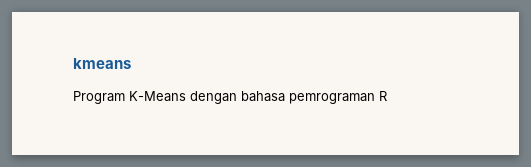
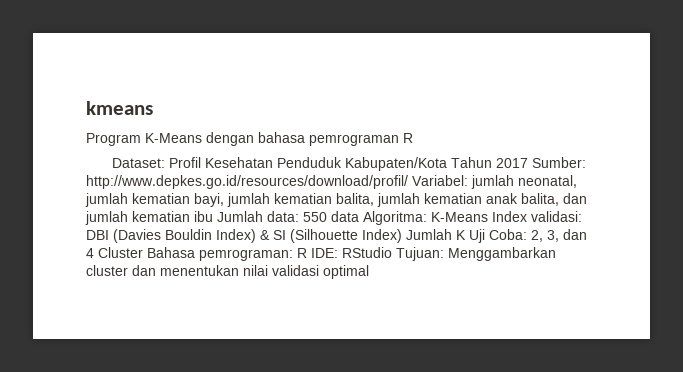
(387, 96) none -> [111,157,586,171] [86,175,577,189] [85,193,587,207] [85,211,582,225] [86,229,587,243] [86,247,556,261] [86,265,369,279] // Dataset: Profil Kesehatan Penduduk Kabupaten/Kota Tahun 2017 Sumber: http://www.depkes.go.id/resources/download/profil/ Variabel: jumlah neonatal, jumlah kematian bayi, jumlah kematian balita, jumlah kematian anak balita, dan jumlah kematian ibu Jumlah data: 550 data Algoritma: K-Means Index validasi: DBI (Davies Bouldin Index) & SI (Silhouette Index) Jumlah K Uji Coba: 2, 3, dan 4 Cluster Bahasa pemrograman: R IDE: RStudio Tujuan: Menggambarkan cluster dan menentukan nilai validasi optimal

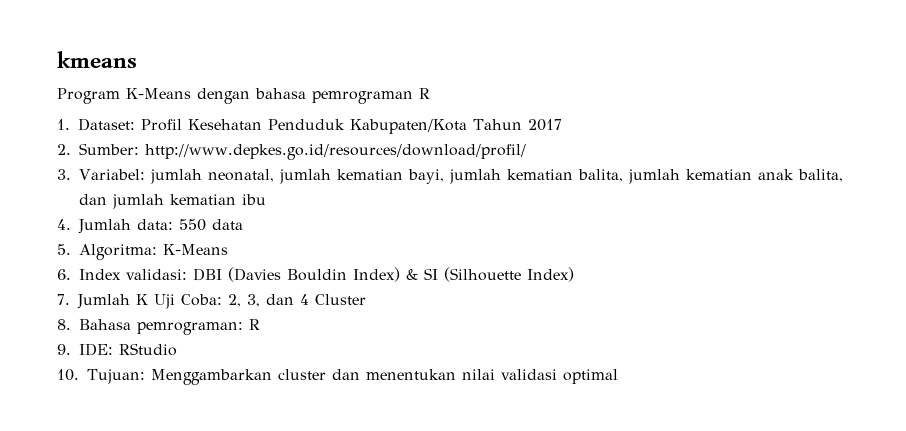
(413, 138) none -> [57,119,70,130] 1.
(528, 163) none -> [57,144,71,155] // 2.
(408, 182) none -> [57,169,71,180] // 3.
(213, 216) none -> [57,219,71,230] // 4.
(359, 216) none -> [57,244,71,255] // 5.
(488, 217) none -> [57,269,71,280] // 6.
(402, 236) none -> [57,294,70,305] // 7.
(143, 252) none -> [57,319,71,330] // 8.
(307, 253) none -> [57,344,71,355] // 9.
(392, 252) none -> [57,369,79,381] // 10.

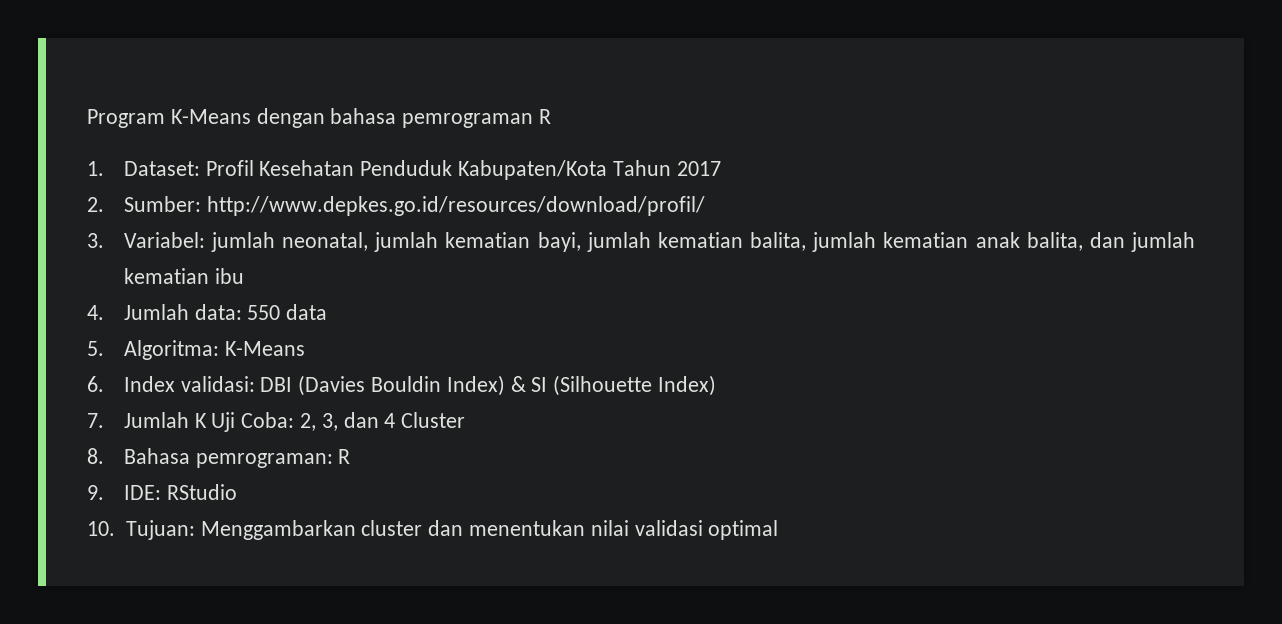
[57,51,137,68] kmeans // -> (87, 118) none

